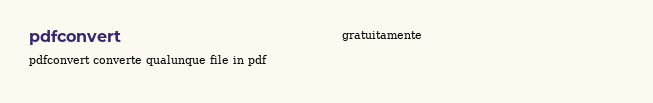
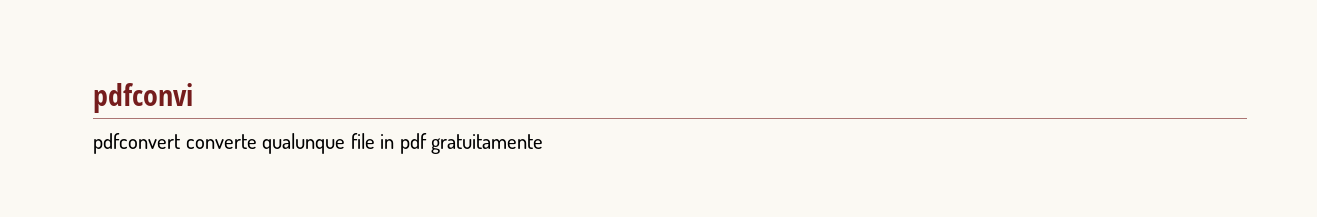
[29,30,121,45] pdfconvert -> [93,83,193,113] pdfconvi

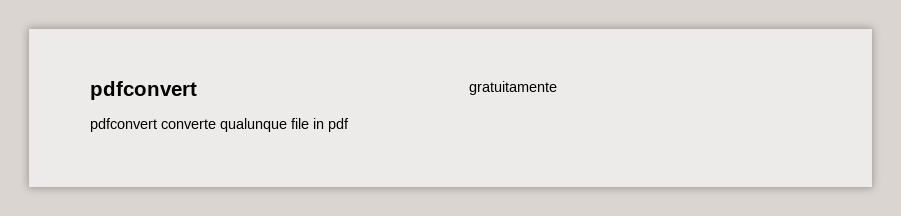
[93,83,193,113] pdfconvi -> [90,81,197,100] pdfconvert

